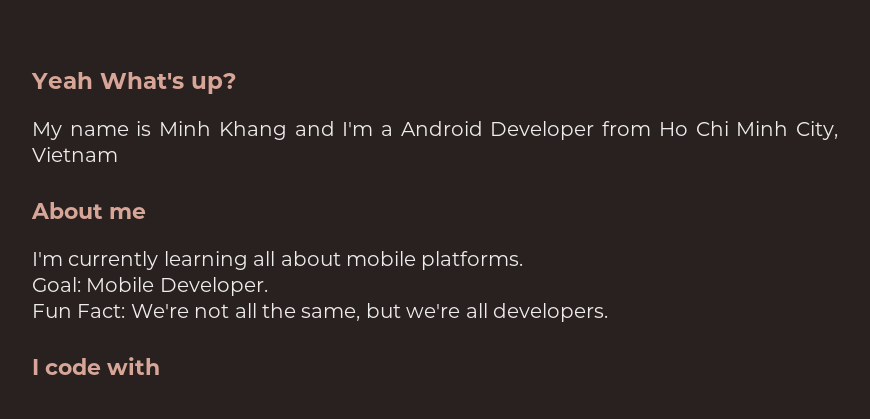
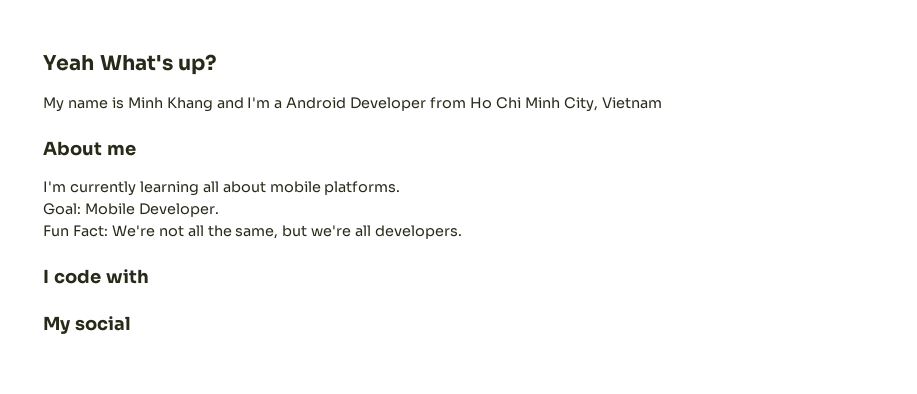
(160, 366) none -> [43,316,131,334] // My social

